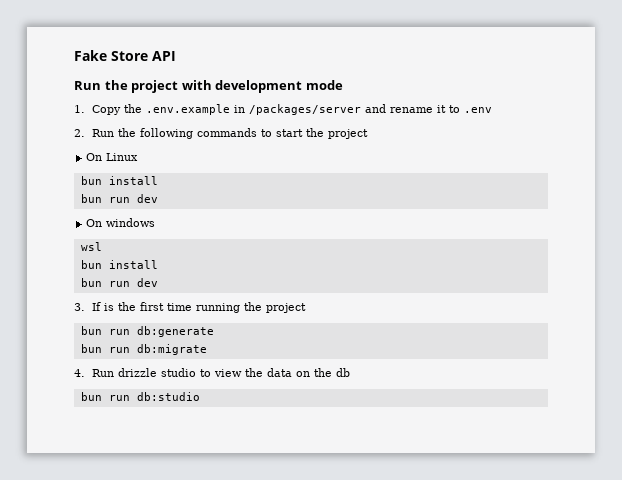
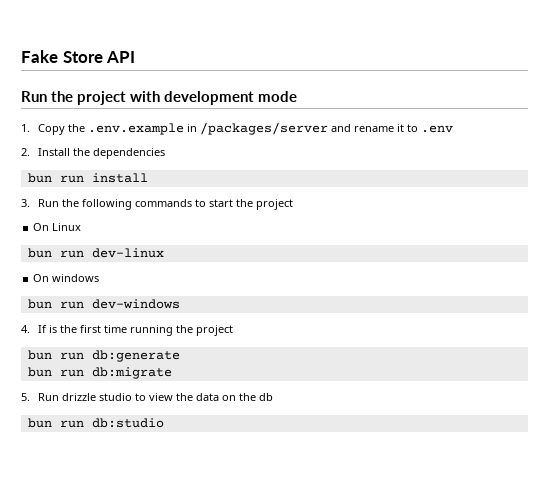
(85, 133) none -> [38,148,166,159] [27,173,148,183] [21,199,30,207] Install the dependencies // bun run install // 3.
[80,176,158,185] [80,194,158,203] // bun install // bun run dev -> [27,248,164,258] // bun run dev-linux
[80,242,102,251] [80,260,158,269] [80,278,158,287] [74,303,85,311] // wsl // bun install // bun run dev // 3. -> [27,299,180,309] [21,325,30,333] // bun run dev-windows // 4.
[74,369,85,377] 4. -> [21,393,30,401] 5.

